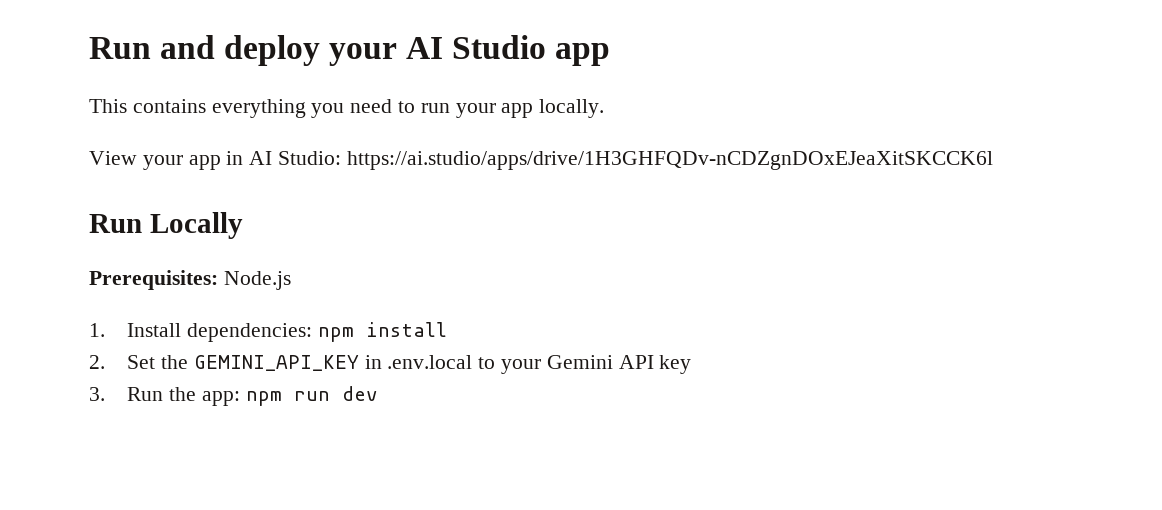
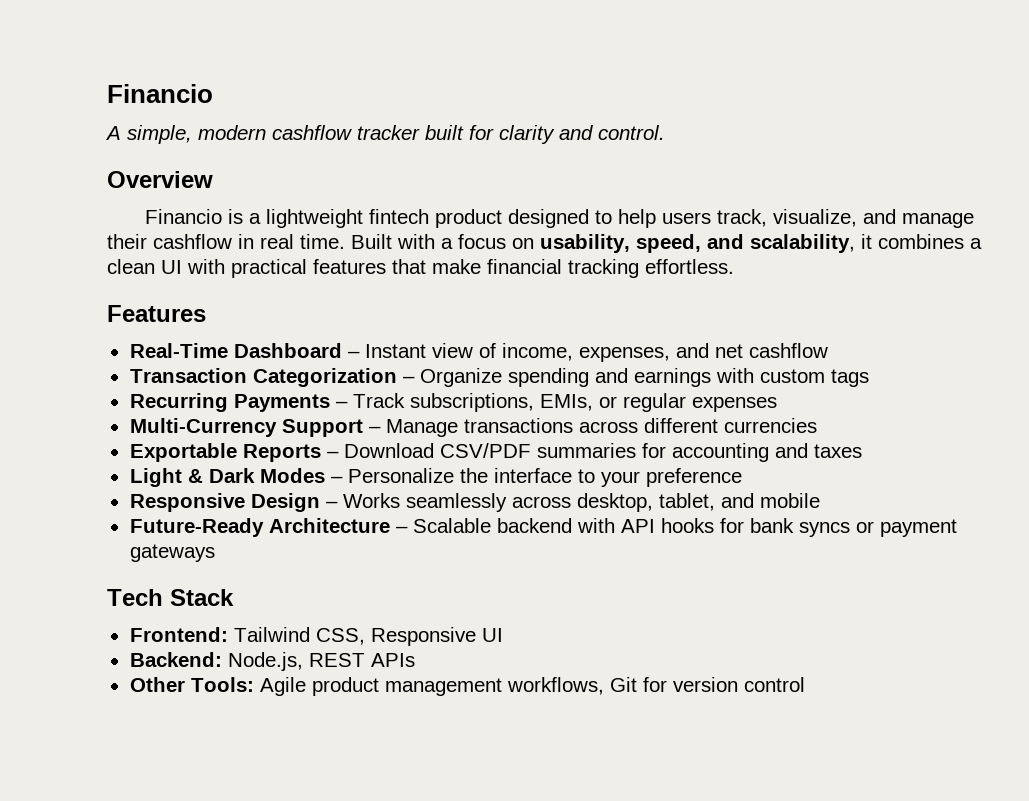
[89,35,611,66] [89,99,605,118] [89,151,993,170] [89,212,243,239] [89,270,291,290] [89,322,447,342] [89,355,692,374] [89,386,378,406] Run and deploy your AI Studio app // This contains everything you need to run your app locally. // View your app in AI Studio: https://ai.studio/apps/drive/1H3GHFQDv-nCDZgnDOxEJeaXitSKCCK6l // Run Locally // Prerequisites: Node.js // 1. Install dependencies: npm install // 2. Set the GEMINI_API_KEY in .env.local to your Gemini API key // 3. Run the app: npm run dev -> [107,84,213,103] [105,125,665,144] [107,171,213,188] [145,209,975,228] [107,234,982,253] [107,259,734,278] [107,305,206,322] [129,343,828,362] [129,368,869,387] [129,393,777,412] [129,418,817,437] [129,443,862,462] [129,468,742,487] [129,493,820,512] [129,518,957,537] [129,544,215,562] [107,589,234,606] [129,627,503,646] [129,652,415,671] [129,677,805,696] Financio // A simple, modern cashflow tracker built for clarity and control. // Overview // Financio is a lightweight fintech product designed to help users track, visualize, and manage their cashflow in real time. Built with a focus on usability, speed, and scalability, it combines a clean UI with practical features that make financial tracking effortless. // Features // Real-Time Dashboard – Instant view of income, expenses, and net cashflow // Transaction Categorization – Organize spending and earnings with custom tags // Recurring Payments – Track subscriptions, EMIs, or regular expenses // Multi-Currency Support – Manage transactions across different currencies // Exportable Reports – Download CSV/PDF summaries for accounting and taxes // Light & Dark Modes – Personalize the interface to your preference // Responsive Design – Works seamlessly across desktop, tablet, and mobile // Future-Ready Architecture – Scalable backend with API hooks for bank syncs or payment gateways // Tech Stack // Frontend: Tailwind CSS, Responsive UI // Backend: Node.js, REST APIs // Other Tools: Agile product management workflows, Git for version control

